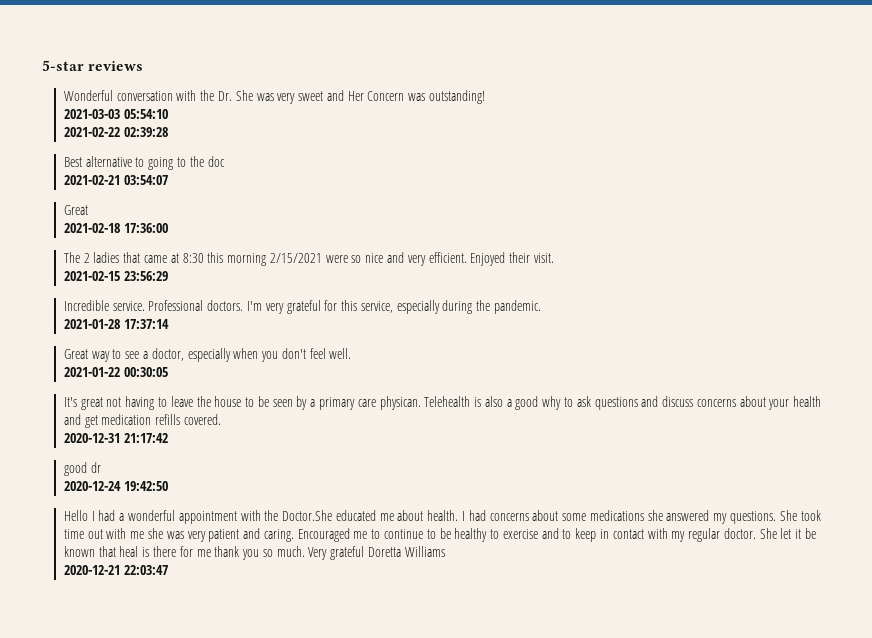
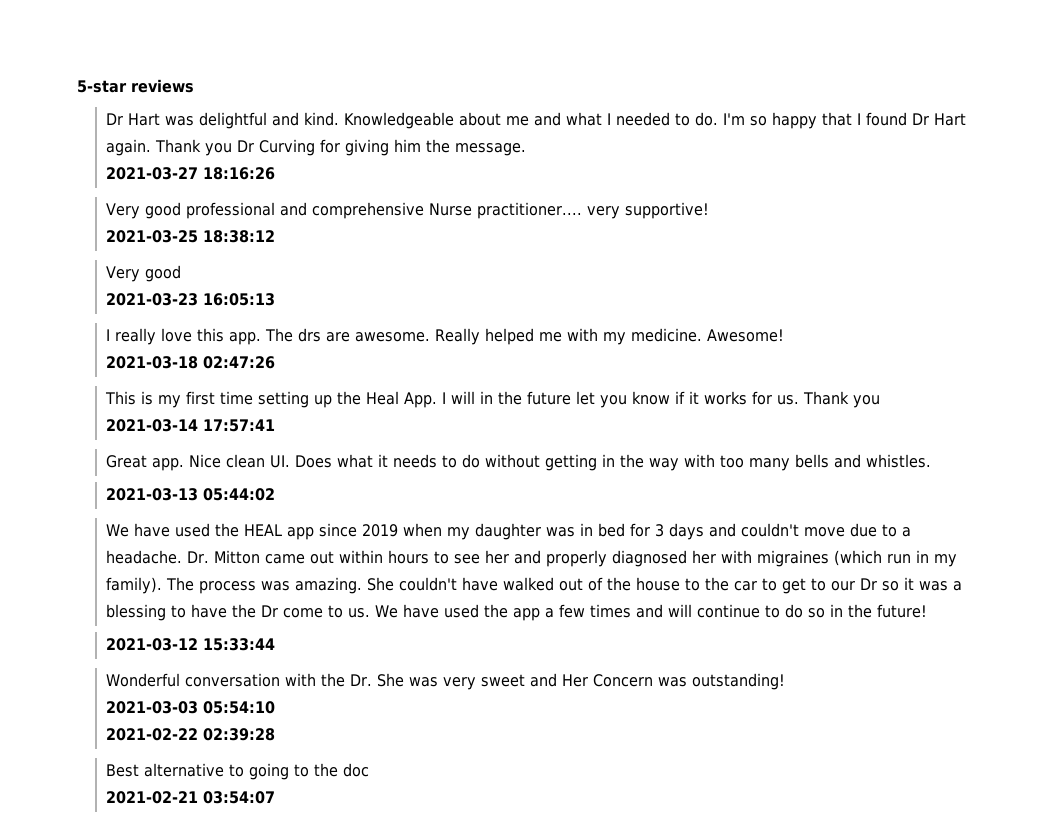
(144, 66) none -> [106,112,967,129] [106,139,527,156] [106,167,276,180] [106,202,710,219] [106,230,276,243] [106,265,182,282] [106,293,276,306] [106,328,785,345] [106,356,276,369] [105,391,881,408] [106,419,276,432] [106,454,932,471] [106,488,276,501] [106,523,912,540] [106,550,958,567] [106,577,963,594] [106,604,928,621] [106,638,276,651] // Dr Hart was delightful and kind. Knowledgeable about me and what I needed to do. I'm so happy that I found Dr Hart again. Thank you Dr Curving for giving him the message. // 2021-03-27 18:16:26 // Very good professional and comprehensive Nurse practitioner.... very supportive! // 2021-03-25 18:38:12 // Very good // 2021-03-23 16:05:13 // I really love this app. The drs are awesome. Really helped me with my medicine. Awesome! // 2021-03-18 02:47:26 // This is my first time setting up the Heal App. I will in the future let you know if it works for us. Thank you // 2021-03-14 17:57:41 // Great app. Nice clean UI. Does what it needs to do without getting in the way with too many bells and whistles. // 2021-03-13 05:44:02 // We have used the HEAL app since 2019 when my daughter was in bed for 3 days and couldn't move due to a headache. Dr. Mitton came out within hours to see her and properly diagnosed her with migraines (which run in my family). The process was amazing. She couldn't have walked out of the house to the car to get to our Dr so it was a blessing to have the Dr come to us. We have used the app a few times and will continue to do so in the future! // 2021-03-12 15:33:44
[63,205,88,215] [63,223,168,233] [63,252,554,266] [63,271,168,281] [63,300,541,314] [63,319,169,329] [63,348,352,362] [63,367,168,377] [63,396,822,410] [63,414,221,428] [63,433,168,443] [63,462,101,476] [63,481,168,491] [63,510,821,524] [63,528,817,542] [63,546,445,560] [63,565,168,575] // Great // 2021-02-18 17:36:00 // The 2 ladies that came at 8:30 this morning 2/15/2021 were so nice and very efficient. Enjoyed their visit. // 2021-02-15 23:56:29 // Incredible service. Professional doctors. I'm very grateful for this service, especially during the pandemic. // 2021-01-28 17:37:14 // Great way to see a doctor, especially when you don't feel well. // 2021-01-22 00:30:05 // It's great not having to leave the house to be seen by a primary care physican. Telehealth is also a good why to ask questions and discuss concerns about your health and get medication refills covered. // 2020-12-31 21:17:42 // good dr // 2020-12-24 19:42:50 // Hello I had a wonderful appointment with the Doctor.She educated me about health. I had concerns about some medications she answered my questions. She took time out with me she was very patient and caring. Encouraged me to continue to be healthy to exercise and to keep in contact with my regular doctor. She let it be known that heal is there for me thank you so much. Very grateful Doretta Williams // 2020-12-21 22:03:47 -> (276, 797) none

